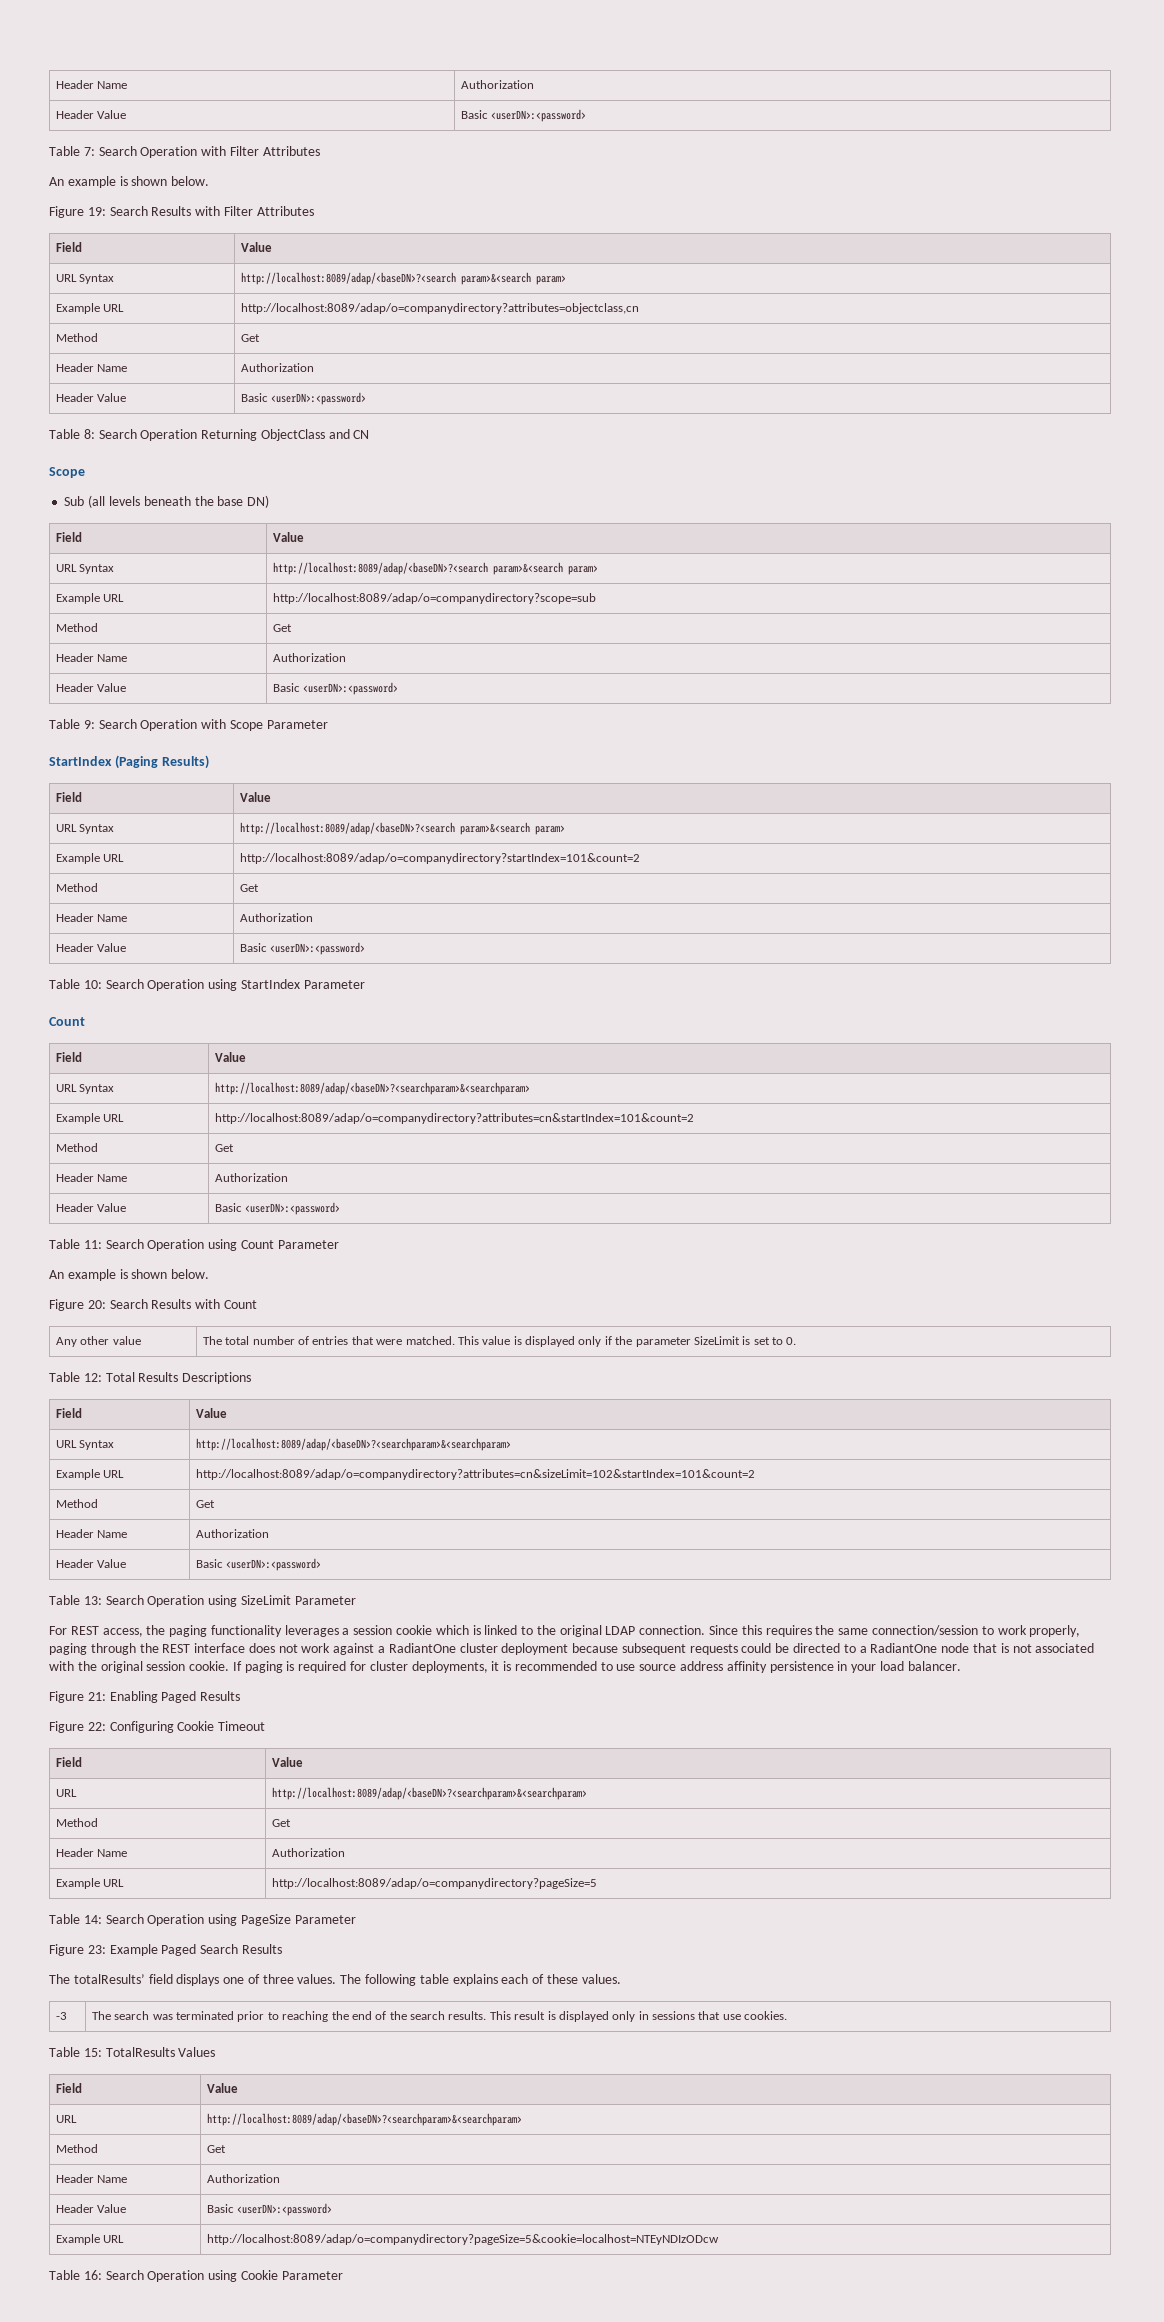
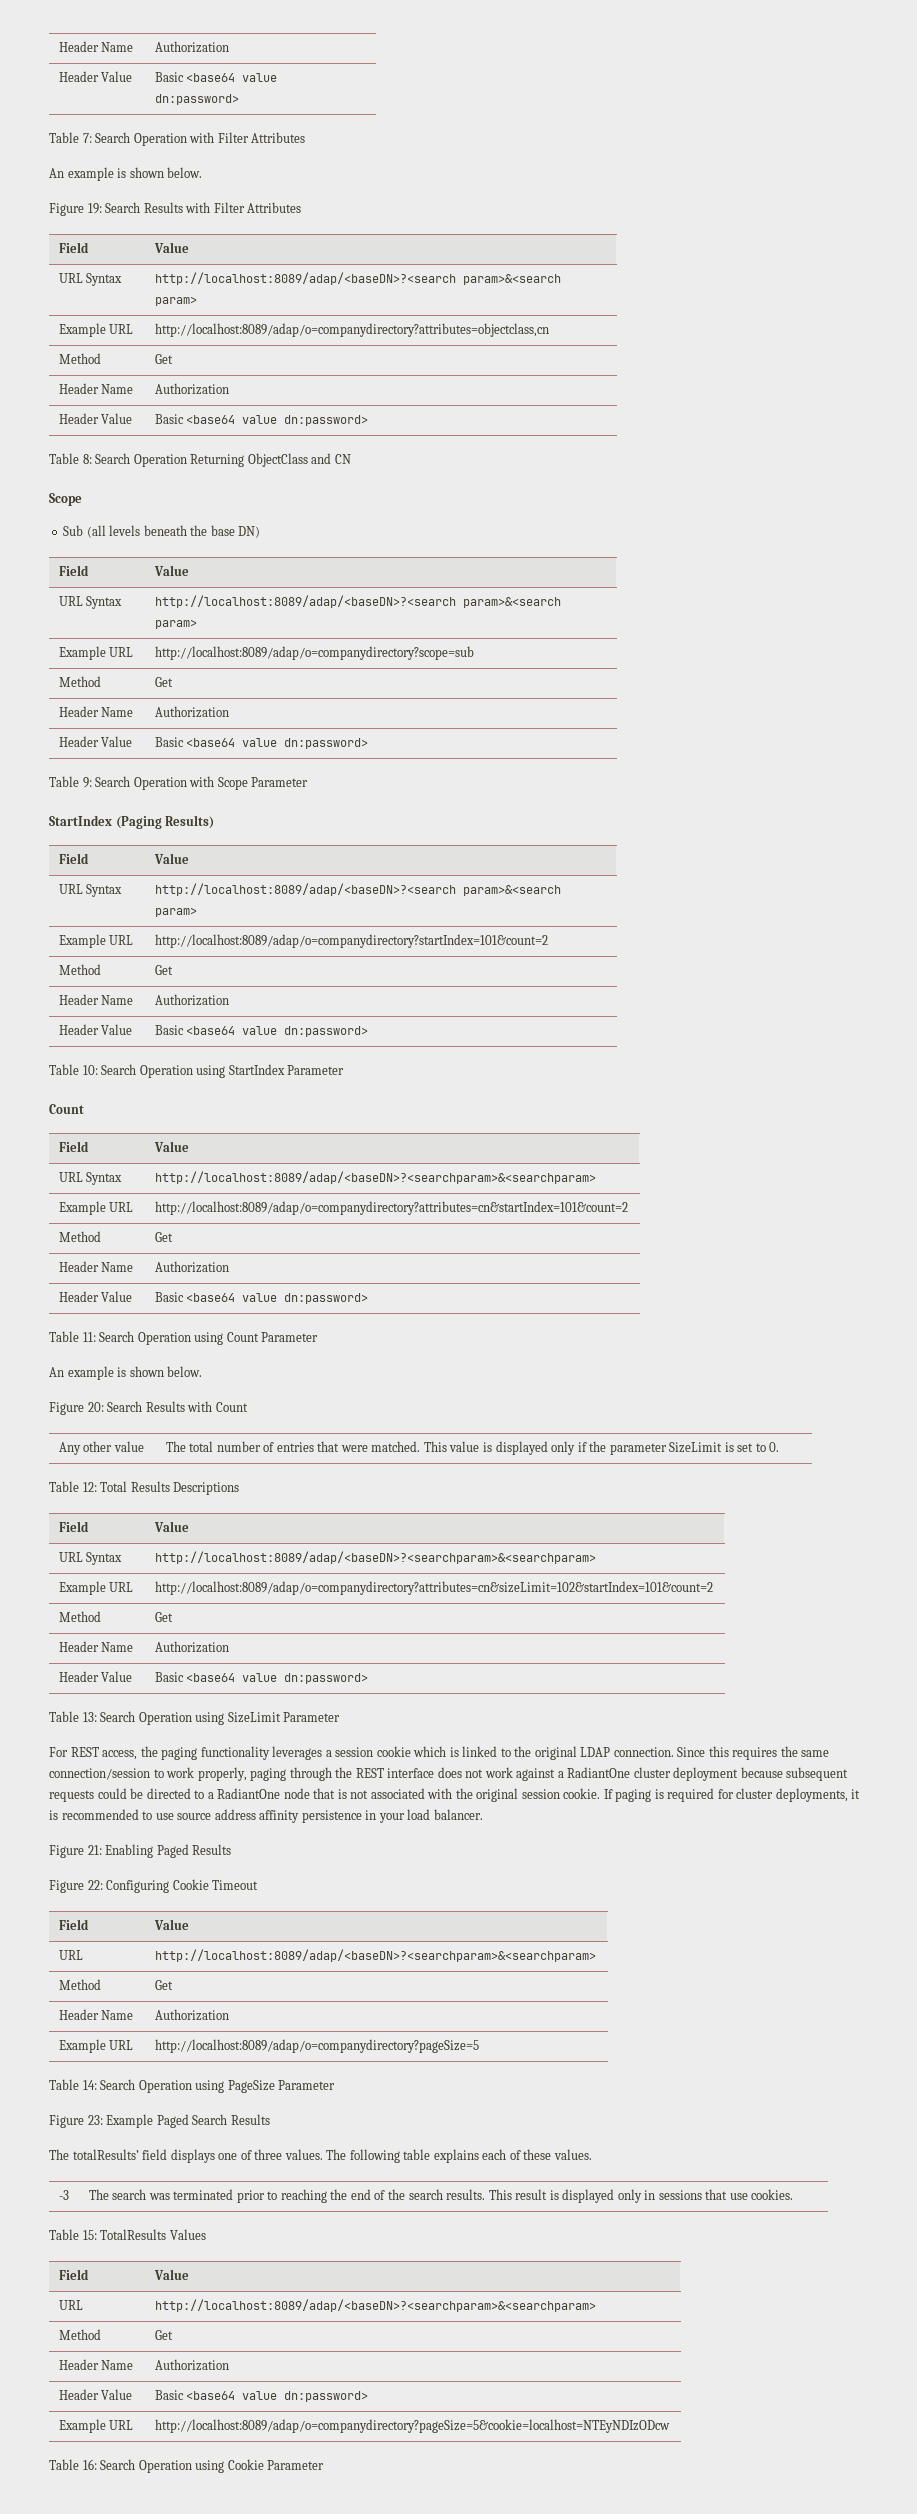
[55,80,128,89] [460,80,534,89] [55,110,127,119] [460,109,587,122] Header Name | Authorization // Header Value | Basic <userDN>:<password> -> [58,41,134,52] [154,41,229,53] [58,71,133,82] [154,72,278,82] [154,94,239,105] Header Name | Authorization // Header Value | Basic <base64 value dn:password>
[271,392,367,405] <userDN>:<password> -> [186,415,369,426] <base64 value dn:password>
[303,682,399,695] <userDN>:<password> -> [186,738,369,749] <base64 value dn:password>
[270,942,366,955] <userDN>:<password> -> [186,1026,369,1037] <base64 value dn:password>
[245,1202,341,1215] <userDN>:<password> -> [186,1293,369,1304] <base64 value dn:password>
[226,1558,322,1571] <userDN>:<password> -> [186,1673,369,1684] <base64 value dn:password>
[237,2203,333,2216] <userDN>:<password> -> [186,2391,369,2402] <base64 value dn:password>

